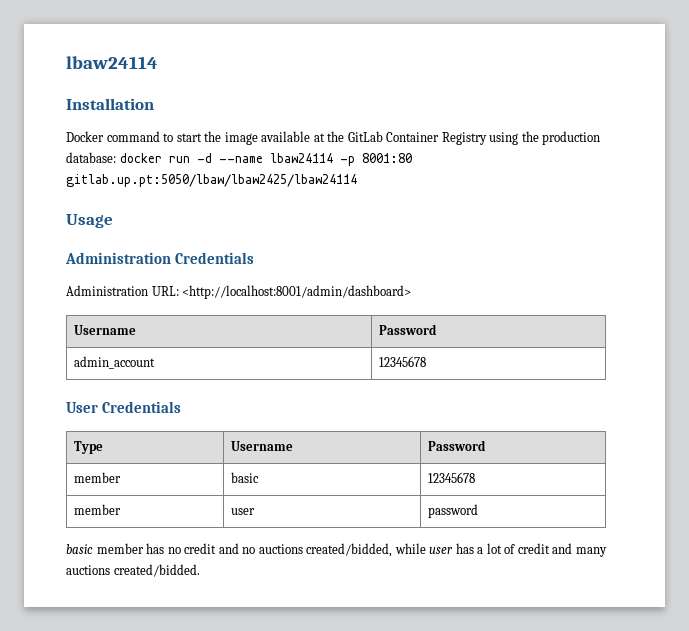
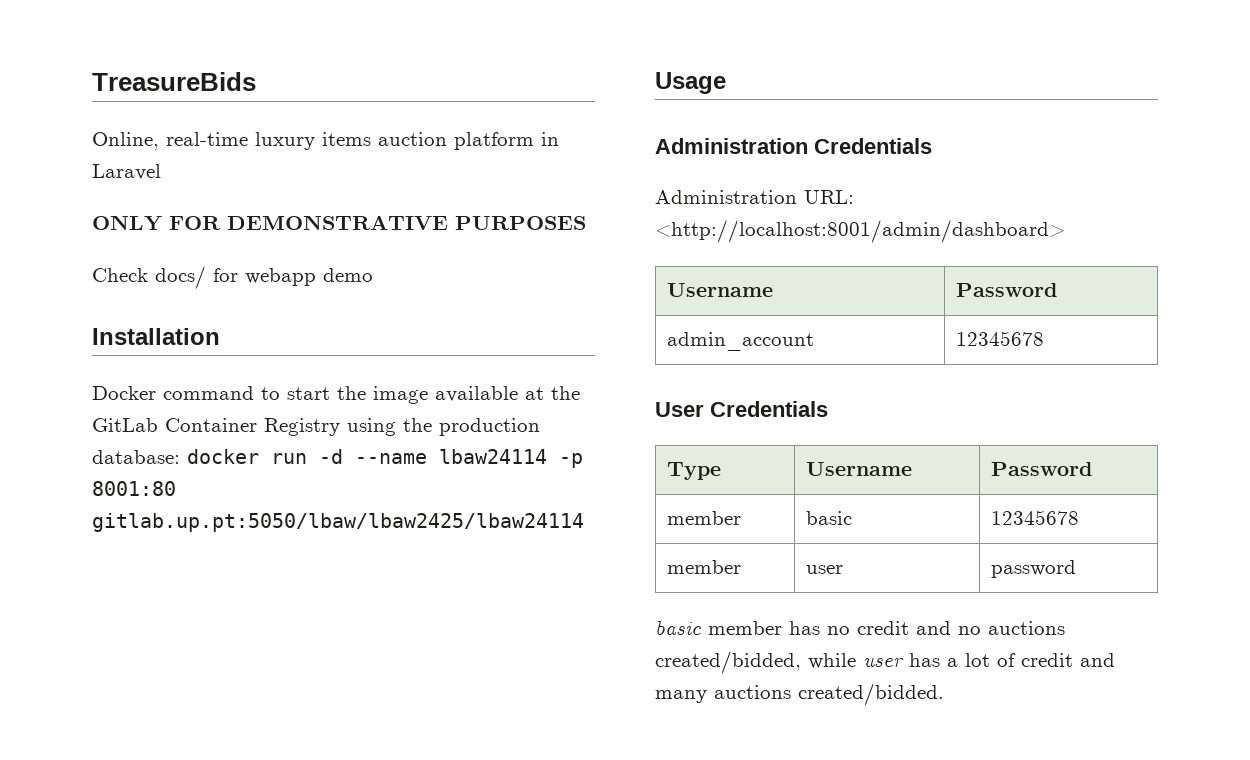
[66,56,158,69] lbaw24114 -> [92,72,256,91] [92,132,559,150] [92,164,161,180] [92,215,586,231] [92,266,373,289] TreasureBids // Online, real-time luxury items auction platform in Laravel // ONLY FOR DEMONSTRATIVE PURPOSES // Check docs/ for webapp demo

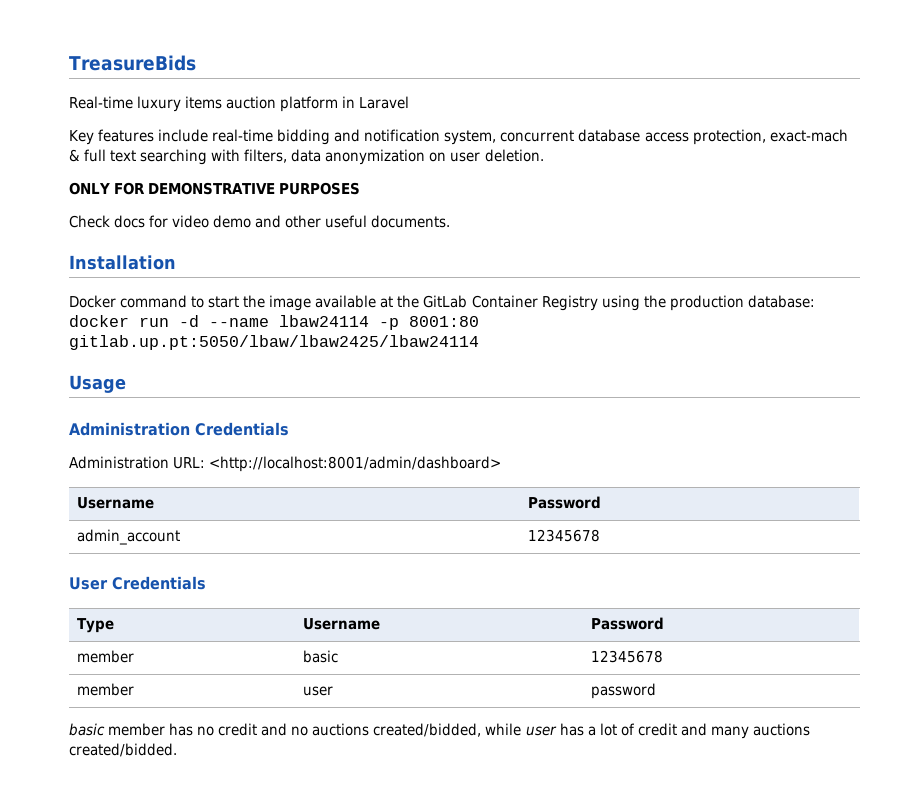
[92,132,248,150] Online, real-time -> [69,96,133,109] Real-time
(161, 172) none -> [69,129,848,145] [69,149,544,165] // Key features include real-time bidding and notification system, concurrent database access protection, exact-mach & full text searching with filters, data anonymization on user deletion.
[155,266,373,289] docs/ for webapp demo -> [114,215,451,228] docs for video demo and other useful documents.

